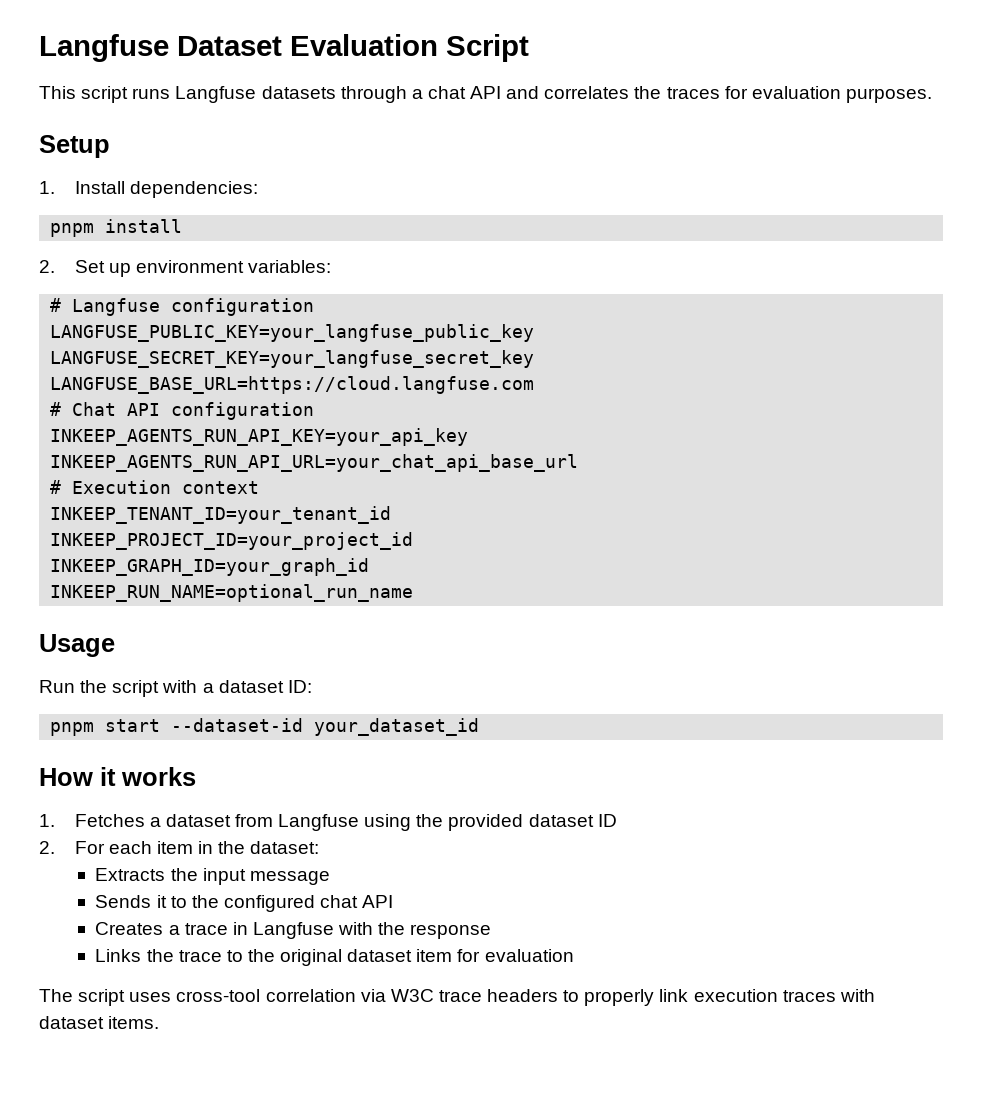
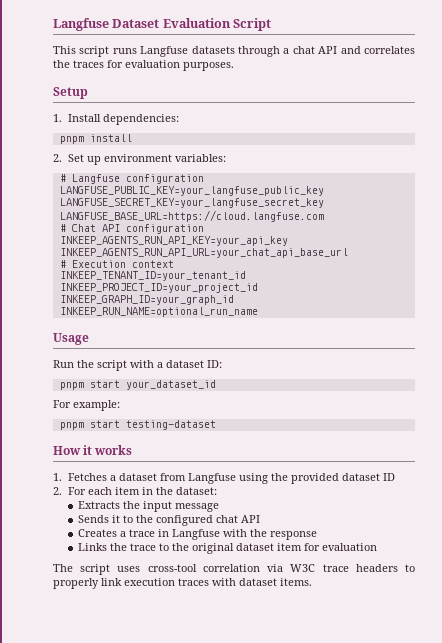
[171,718,304,732] --dataset-id -> (120, 384) none
(480, 727) none -> [53,400,120,411] [59,420,216,430] // For example: // pnpm start testing-dataset

